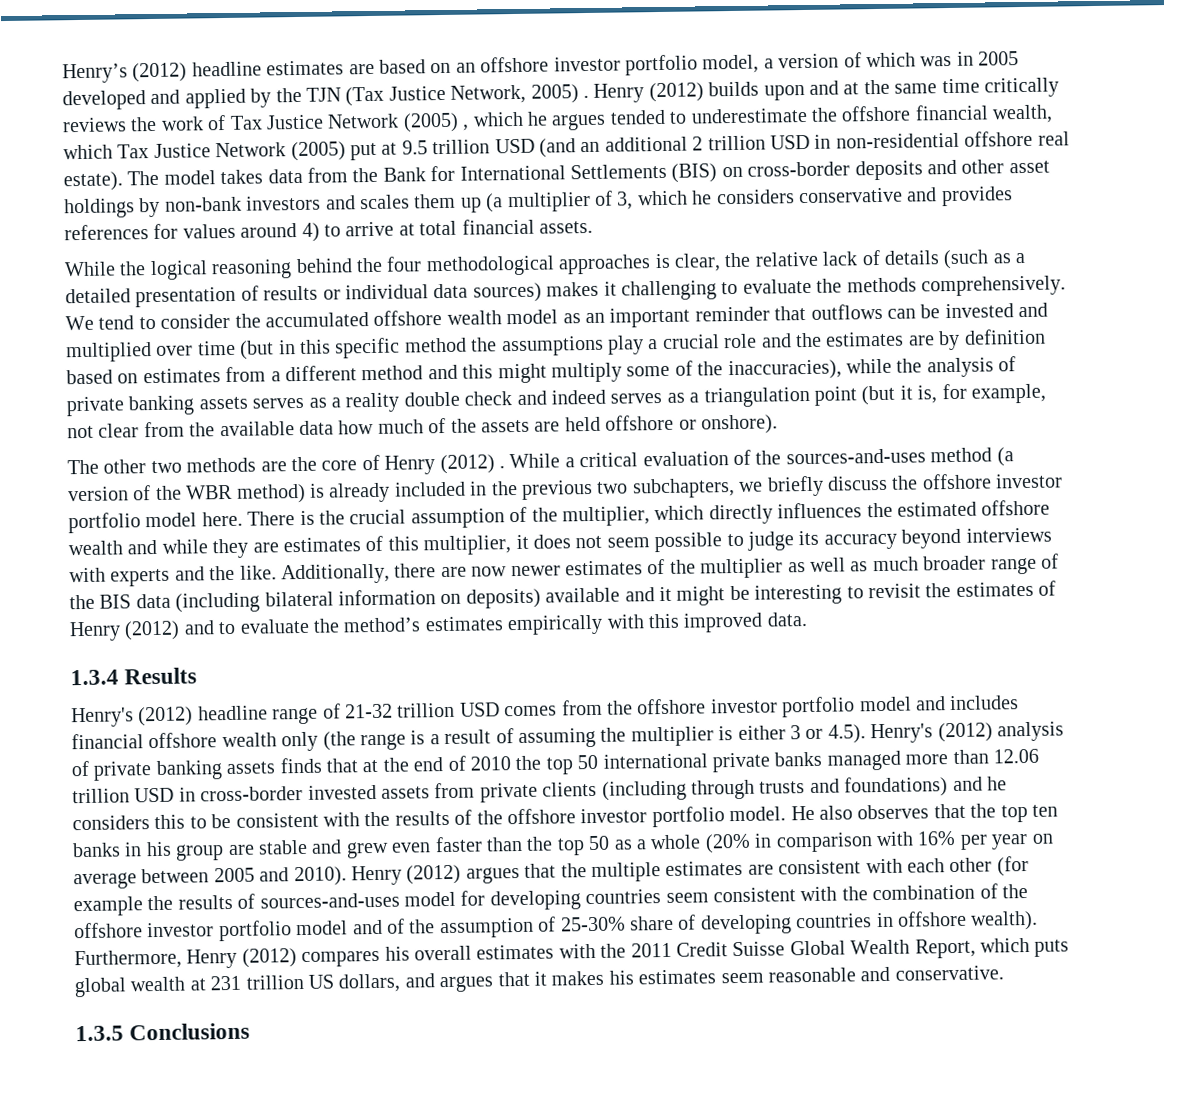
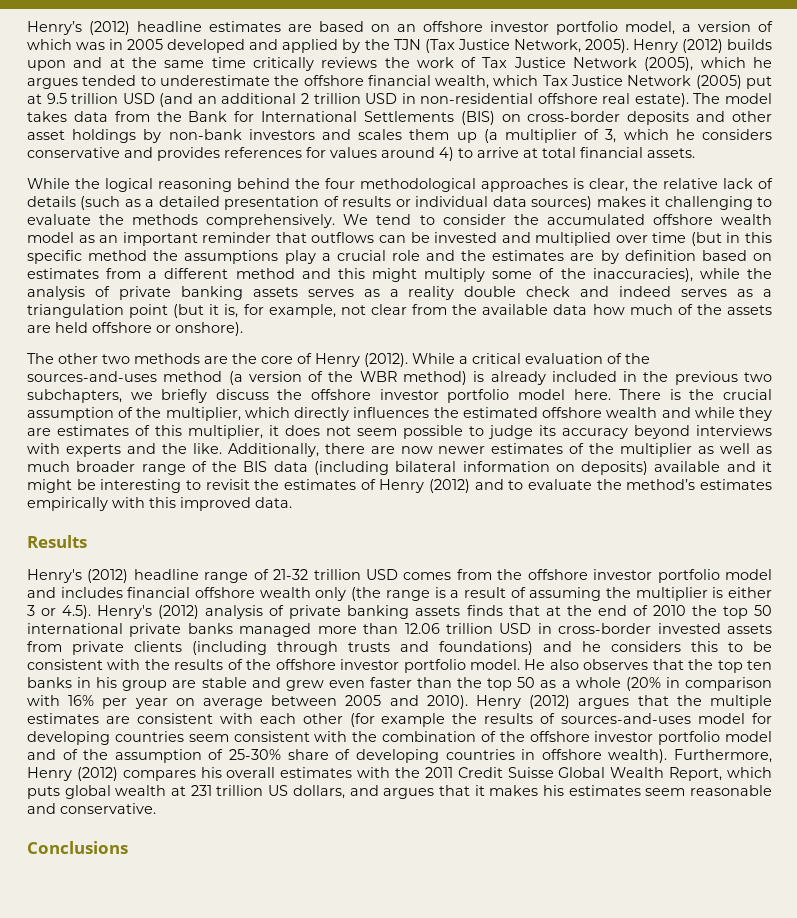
[530,84,589,104] 2005) . -> [584,39,629,53] 2005).
[402,112,470,133] (2005) , -> [644,57,694,71] (2005),
[439,454,505,475] (2012) . -> [364,353,408,367] (2012).
[70,669,119,686] 1.3.4 -> (292, 502) none
[75,1025,124,1042] 1.3.5 -> (156, 808) none

